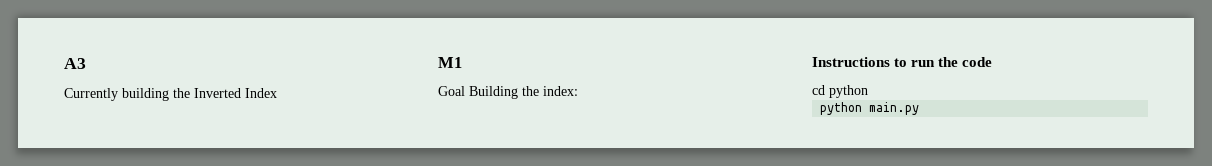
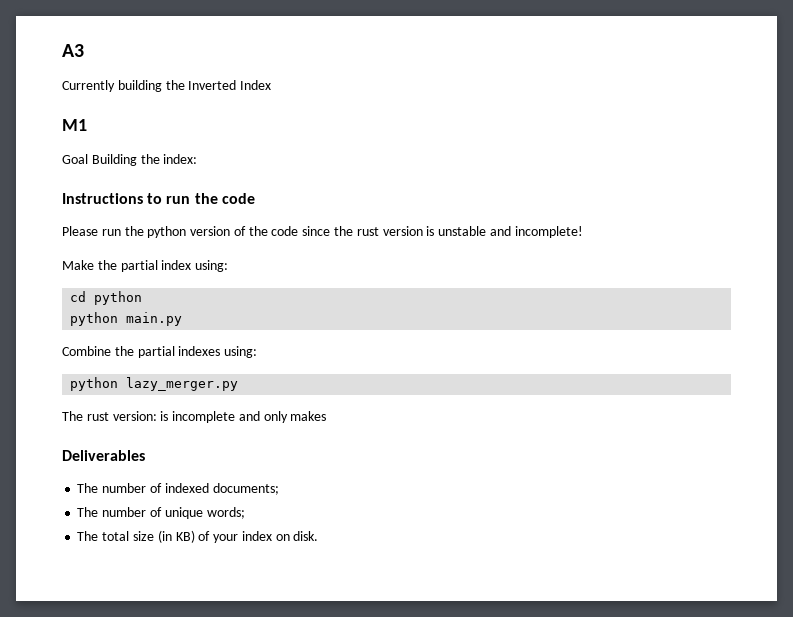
[812,85,868,98] [820,102,920,115] cd python // python main.py -> [62,226,583,238] [62,260,229,272] [70,291,143,305] [70,312,183,326] [62,346,258,358] [70,377,239,391] [62,411,327,423] [62,450,145,461] [77,483,279,495] [77,507,245,519] [77,530,319,543] Please run the python version of the code since the rust version is unstable and incomplete! // Make the partial index using: // cd python // python main.py // Combine the partial indexes using: // python lazy_merger.py // The rust version: is incomplete and only makes // Deliverables // The number of indexed documents; // The number of unique words; // The total size (in KB) of your index on disk.

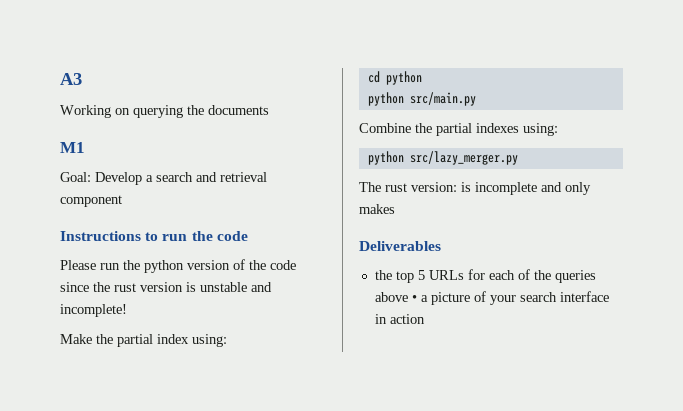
[62,80,272,92] [62,119,87,131] [62,154,198,166] Currently building the Inverted Index // M1 // Goal Building the index: -> [60,105,269,118] [60,142,85,153] [60,172,267,185] [60,195,122,207] Working on querying the documents // M1 // Goal: Develop a search and retrieval component
[126,312,183,326] main.py -> [409,92,476,106] src/main.py
[126,377,239,391] lazy_merger.py -> [409,151,518,165] src/lazy_merger.py
[77,483,279,495] [77,507,245,519] [77,530,319,543] The number of indexed documents; // The number of unique words; // The total size (in KB) of your index on disk. -> [374,269,596,283] [374,291,609,305] [374,314,425,324] the top 5 URLs for each of the queries above • a picture of your search interface in action

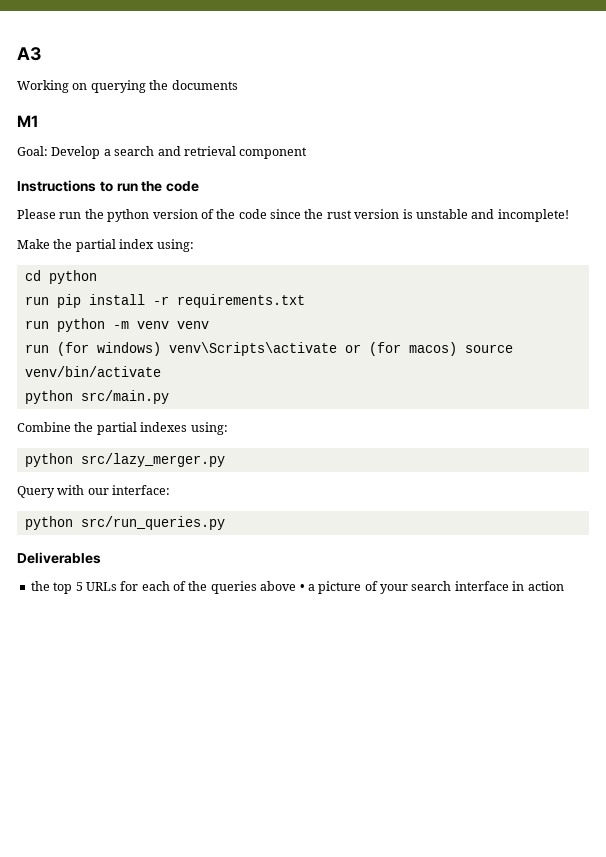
(422, 78) none -> [24,294,305,308] [24,318,209,332] [24,342,513,356] [24,366,161,377] // run pip install -r requirements.txt // run python -m venv venv // run (for windows) venv\Scripts\activate or (for macos) source venv/bin/activate
[359,182,591,195] [359,204,395,214] The rust version: is incomplete and only makes -> [17,485,171,498] [24,516,225,530] Query with our interface: // python src/run_queries.py

